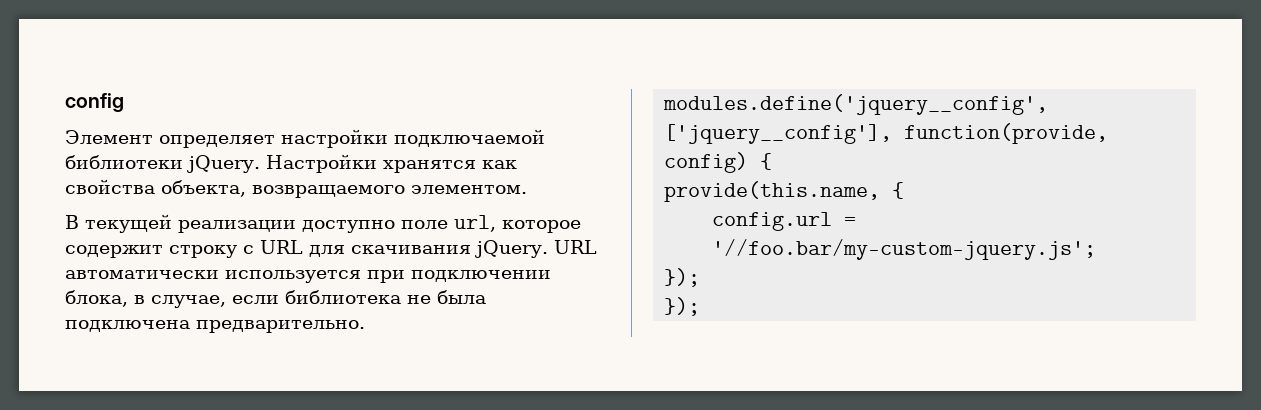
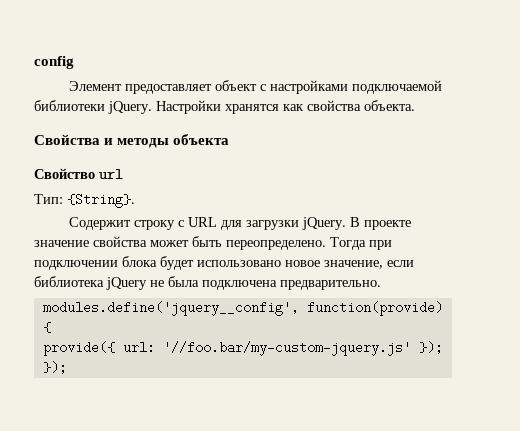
[159,129,388,148] определяет настройки -> [124,80,348,94] предоставляет объект с настройками
[161,180,527,198] [65,214,581,233] [65,240,597,258] [65,270,551,283] [65,290,226,308] объекта, возвращаемого элементом. // В текущей реализации доступно поле url, которое содержит строку с URL для скачивания jQuery. URL автоматически используется при подключении блока, в случае, -> [364,100,415,111] [34,134,230,148] [34,168,123,179] [34,193,135,208] [68,217,411,230] [34,236,392,250] [34,256,383,270] объекта. // Свойства и методы объекта // Свойство url // Тип: {String}. // Содержит строку с URL для загрузки jQuery. В проекте значение свойства может быть переопределено. Тогда при подключении блока будет использовано новое значение,
(401, 297) none -> [106,277,147,290] jQuery
[664,123,1109,144] [664,152,773,173] [664,181,905,202] [712,212,857,231] [712,239,1097,260] ['jquery__config'], function(provide, config) { // provide(this.name, { // config.url = '//foo.bar/my-custom-jquery.js'; // -> [306,301,443,316] [42,322,51,333] [42,341,411,356] function(provide) { // provide({ url: '//foo.bar/my-custom-jquery.js'

